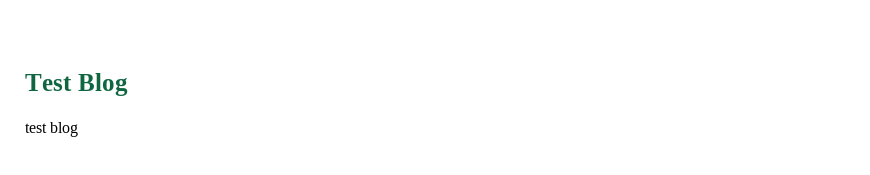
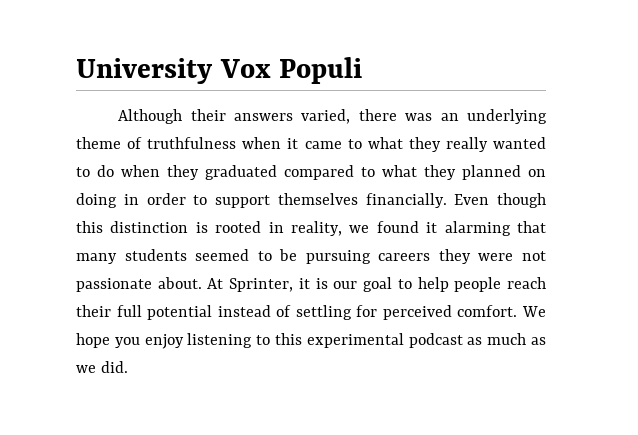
[25,73,128,96] [25,122,79,137] Test Blog // test blog -> [76,57,363,84] [118,109,548,124] [76,137,547,152] [76,165,546,180] [76,193,546,208] [76,221,546,236] [76,249,546,264] [76,277,546,292] [76,305,546,320] [76,333,546,349] [76,361,128,373] University Vox Populi // Although their answers varied, there was an underlying theme of truthfulness when it came to what they really wanted to do when they graduated compared to what they planned on doing in order to support themselves financially. Even though this distinction is rooted in reality, we found it alarming that many students seemed to be pursuing careers they were not passionate about. At Sprinter, it is our goal to help people reach their full potential instead of settling for perceived comfort. We hope you enjoy listening to this experimental podcast as much as we did.

